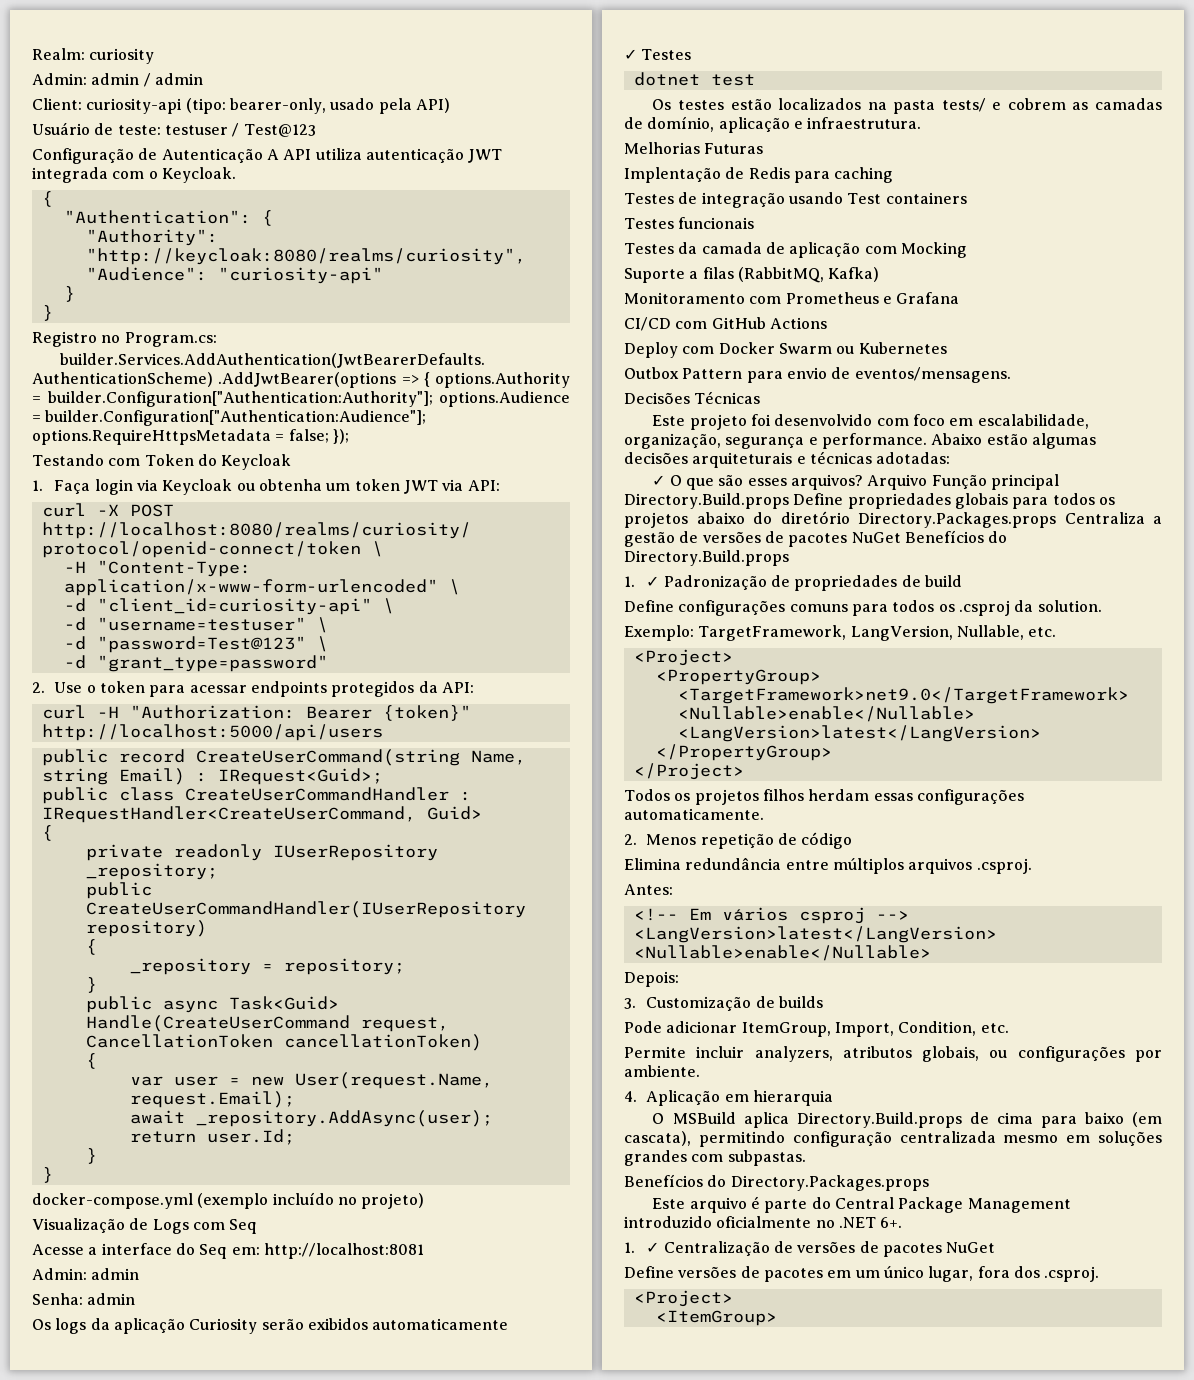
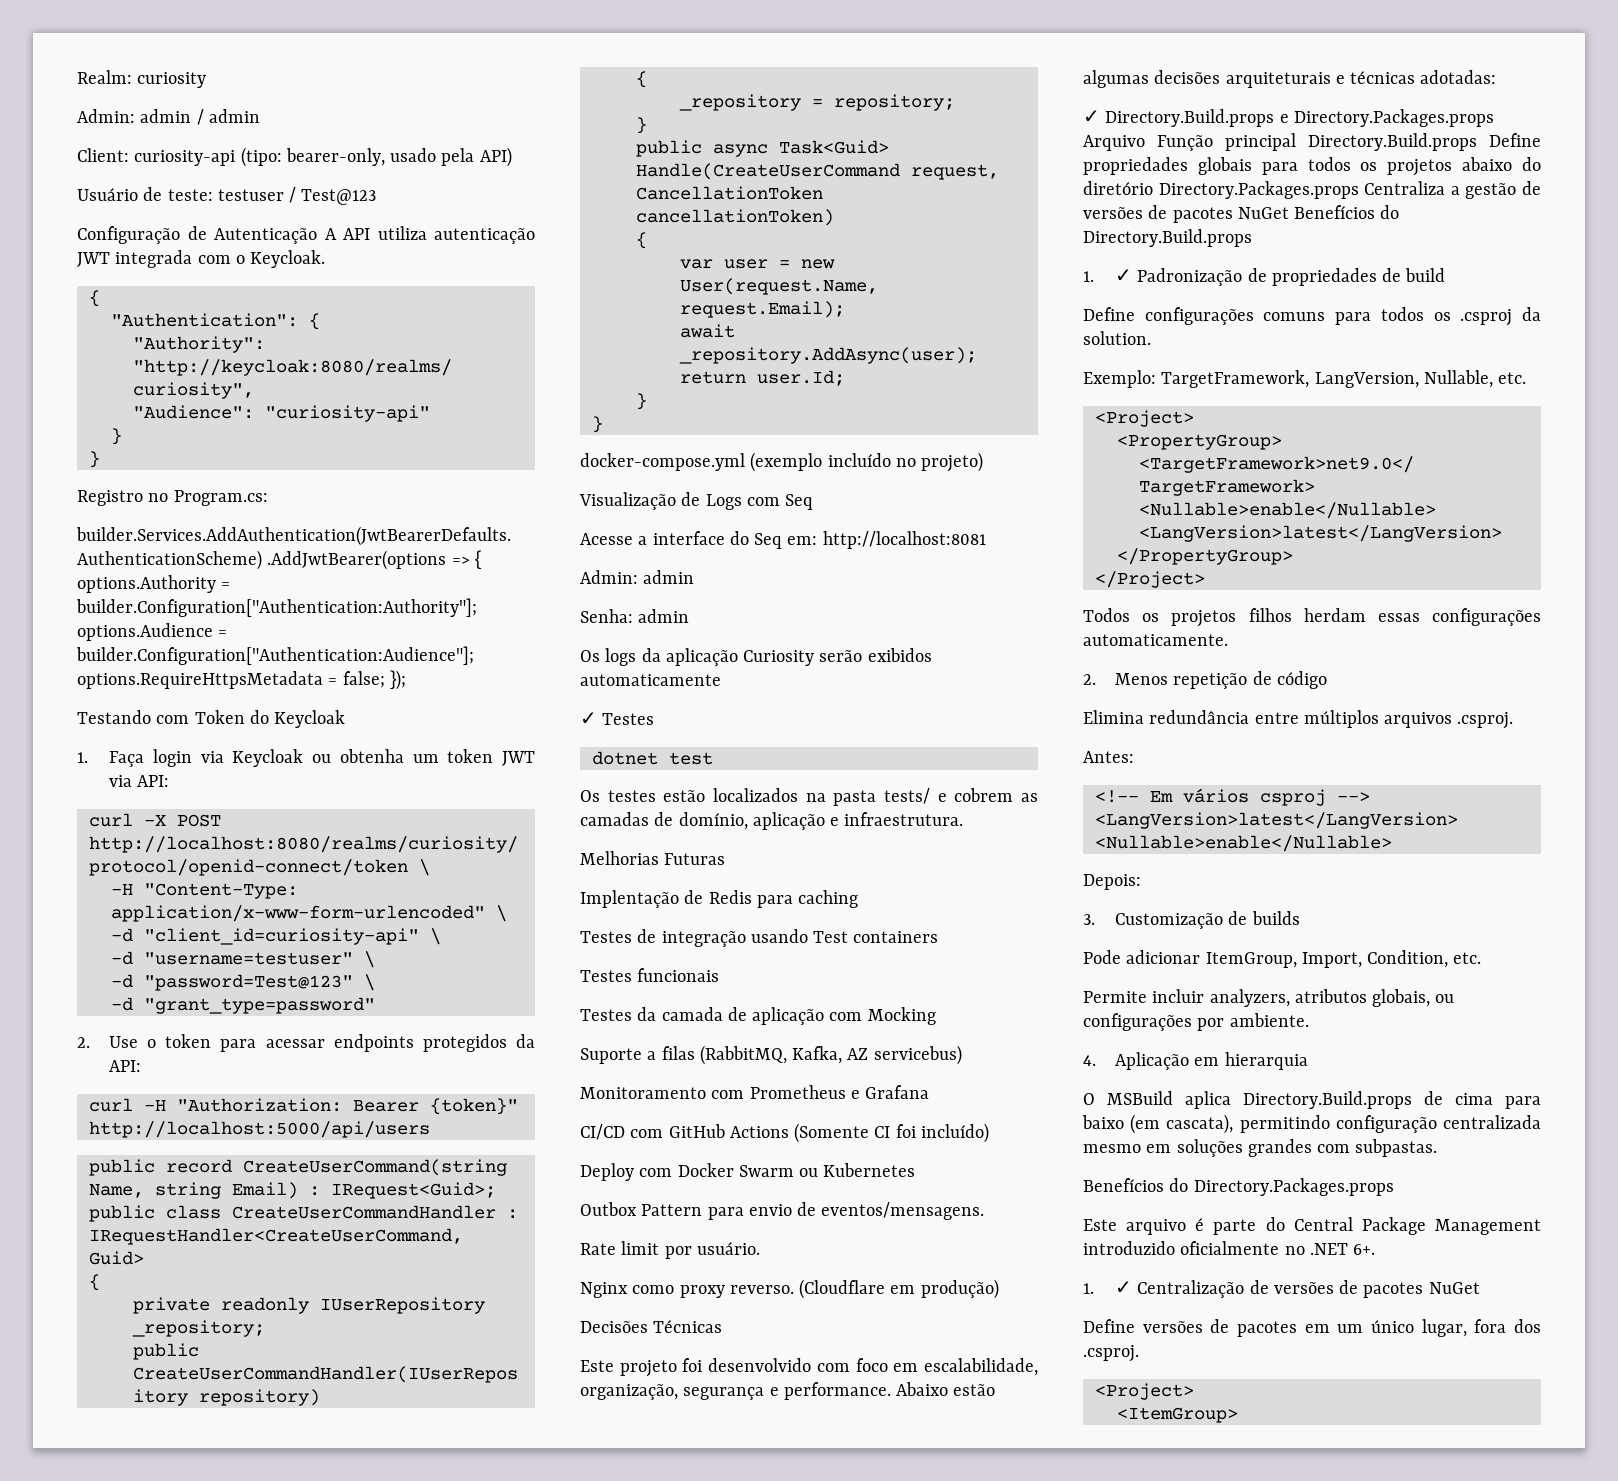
[828,267,880,282] Kafka) -> [792,1045,962,1065] Kafka, AZ servicebus)
(827, 323) none -> [794,1123,989,1143] (Somente CI foi incluído)
(1011, 375) none -> [580,1241,760,1259] [580,1279,999,1299] // Rate limit por usuário. // Nginx como proxy reverso. (Cloudflare em produção)
[669,474,864,490] O que são esses arquivos? -> [1105,109,1494,127] Directory.Build.props e Directory.Packages.props

